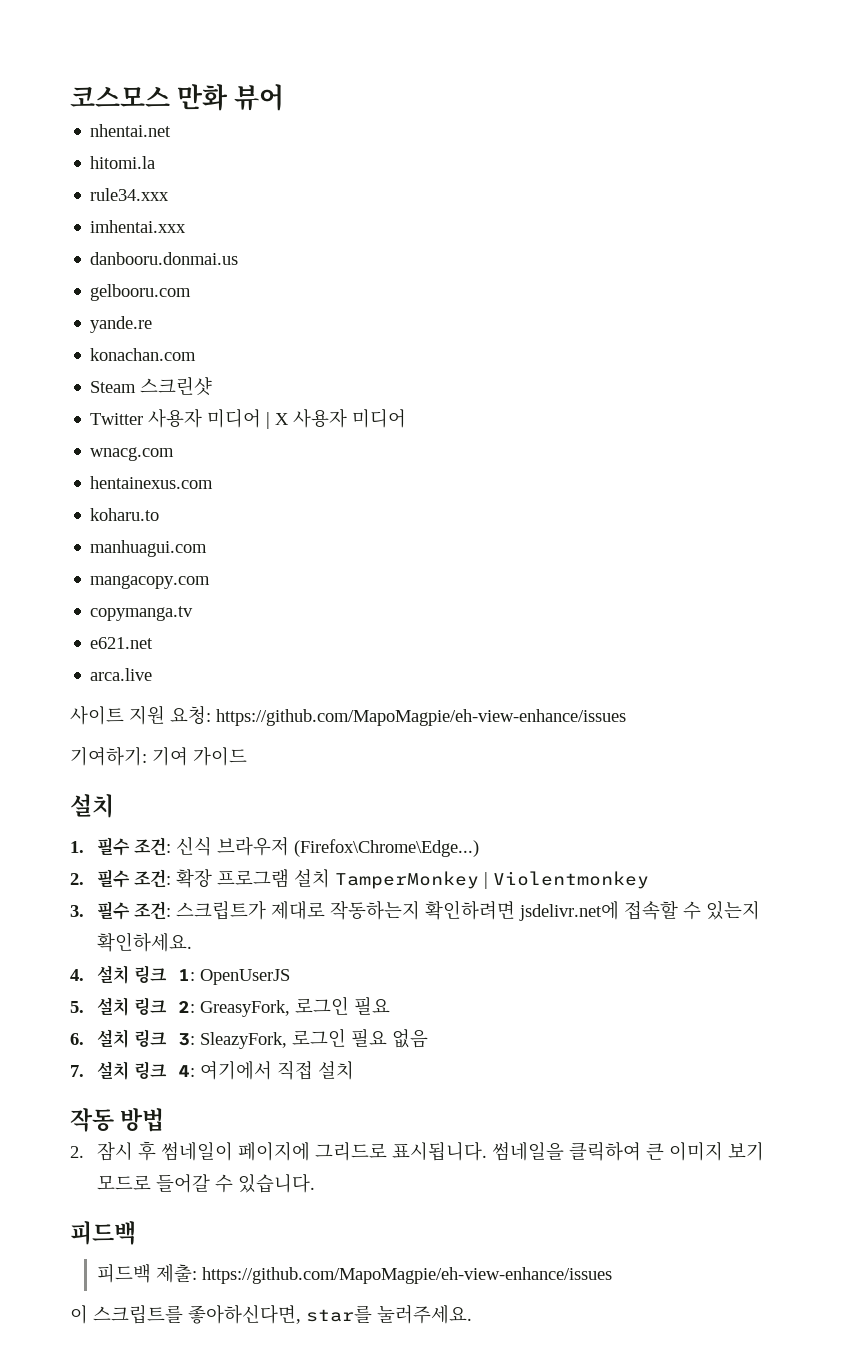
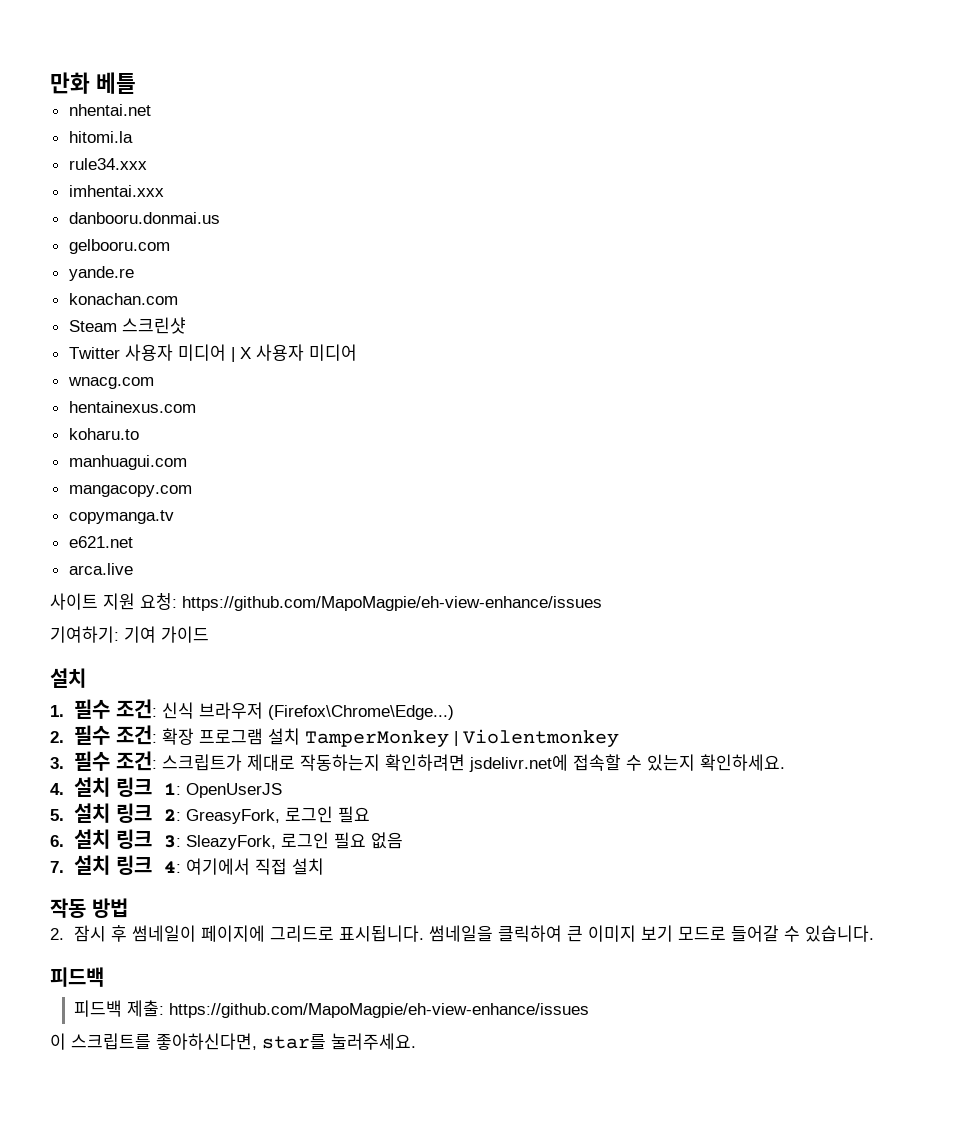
[70,84,285,111] 코스모스 만화 뷰어 -> [50,72,136,94] 만화 베틀

